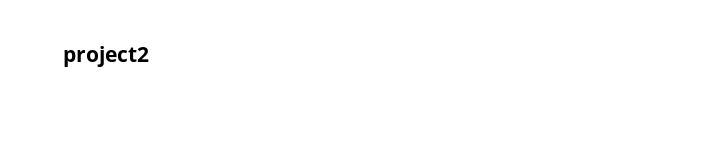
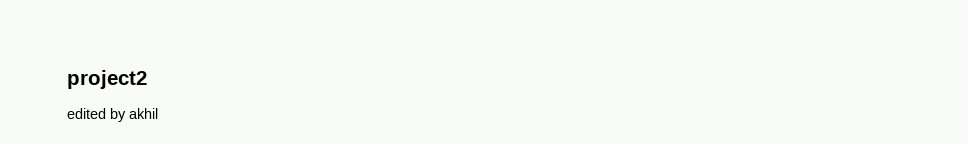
(149, 56) none -> [67,108,158,122] // edited by akhil

